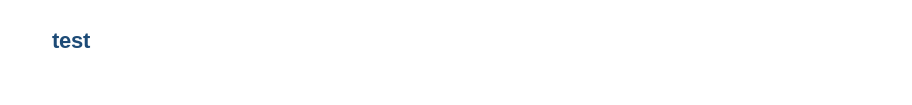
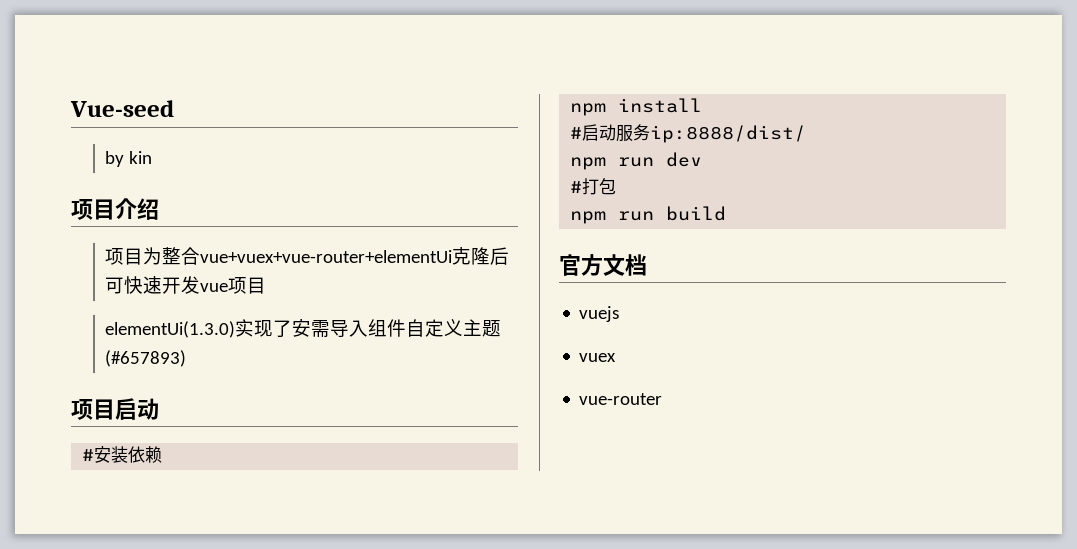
[52,33,91,48] test -> [70,100,174,117] [105,151,153,167] [71,198,159,220] [105,247,510,265] [105,276,267,294] [105,319,502,338] [105,350,187,367] [71,398,159,420] [82,446,163,463] [570,98,703,116] [570,124,807,143] [570,152,703,170] [570,178,617,195] [570,206,727,224] [559,254,647,276] [579,306,620,322] [579,353,617,362] [579,393,663,405] Vue-seed // by kin // 项目介绍 // 项目为整合vue+vuex+vue-router+elementUi克隆后可快速开发vue项目 // elementUi(1.3.0)实现了安需导入组件自定义主题(#657893) // 项目启动 // #安装依赖 // npm install // #启动服务ip:8888/dist/ // npm run dev // #打包 // npm run build // 官方文档 // vuejs // vuex // vue-router

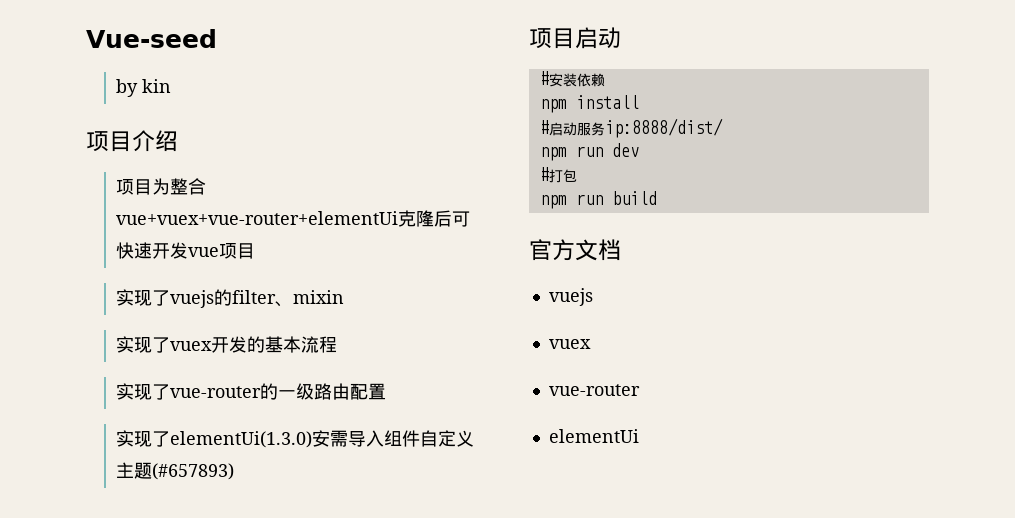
[105,319,293,338] elementUi(1.3.0)实现了 -> [116,289,345,308] [116,336,338,353] [116,383,387,400] [116,430,313,448] 实现了vuejs的filter、mixin // 实现了vuex开发的基本流程 // 实现了vue-router的一级路由配置 // 实现了elementUi(1.3.0)
(663, 399) none -> [548,429,639,443] // elementUi

